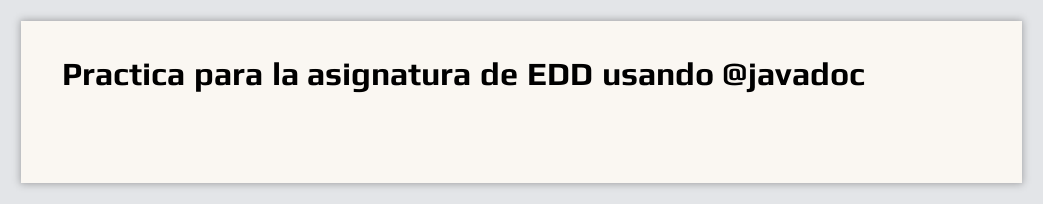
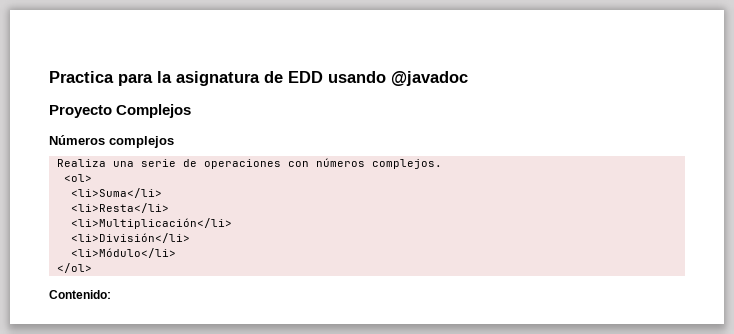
(866, 77) none -> [49,104,192,118] [49,135,174,148] [56,158,442,169] [63,174,92,182] [70,188,162,198] [70,203,169,213] [70,218,232,229] [70,233,190,243] [70,248,176,258] [56,263,92,273] [49,290,111,299] // Proyecto Complejos // Números complejos // Realiza una serie de operaciones con números complejos. // <ol> // <li>Suma</li> // <li>Resta</li> // <li>Multiplicación</li> // <li>División</li> // <li>Módulo</li> // </ol> // Contenido:

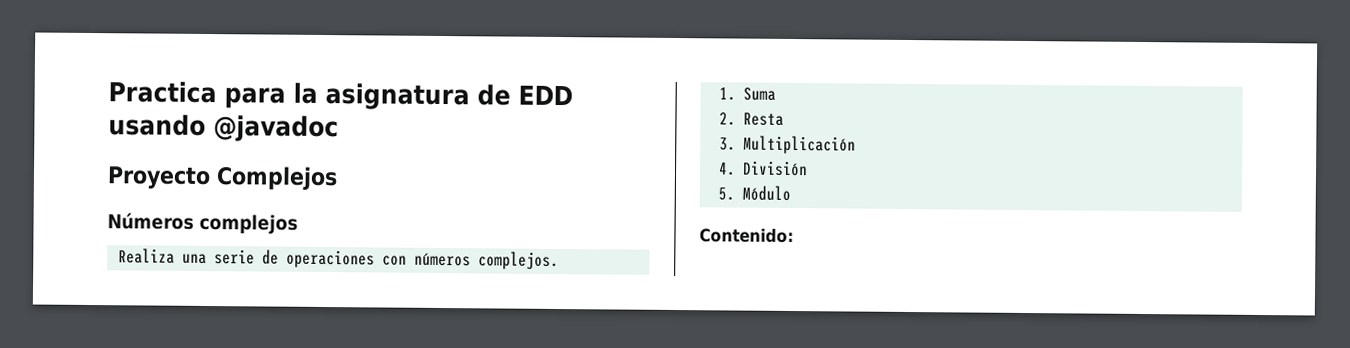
[63,174,92,182] [70,188,162,198] [70,203,169,213] [70,218,232,229] [70,233,190,243] [70,248,176,258] [56,263,92,273] <ol> // <li>Suma</li> // <li>Resta</li> // <li>Multiplicación</li> // <li>División</li> // <li>Módulo</li> // </ol> -> [718,87,776,101] [718,112,784,126] [718,135,856,155] [717,160,808,177] [717,185,791,201] 1. Suma // 2. Resta // 3. Multiplicación // 4. División // 5. Módulo

